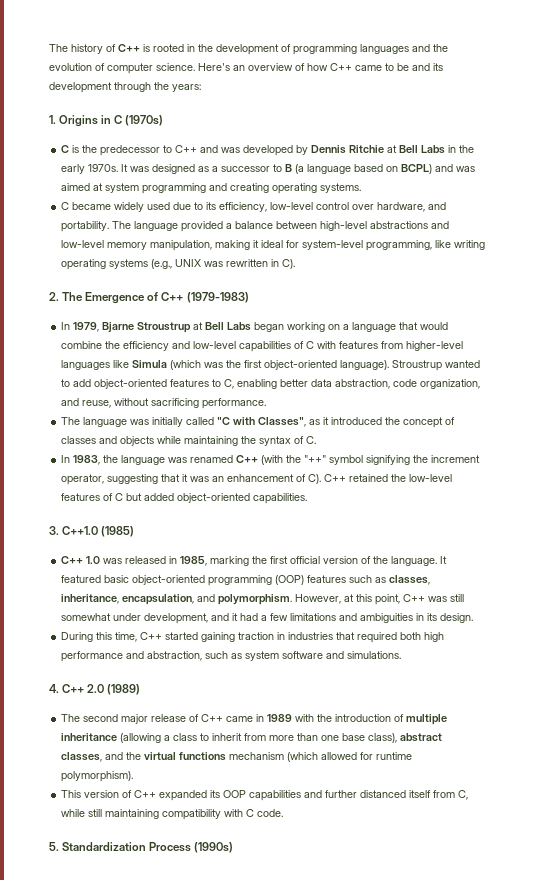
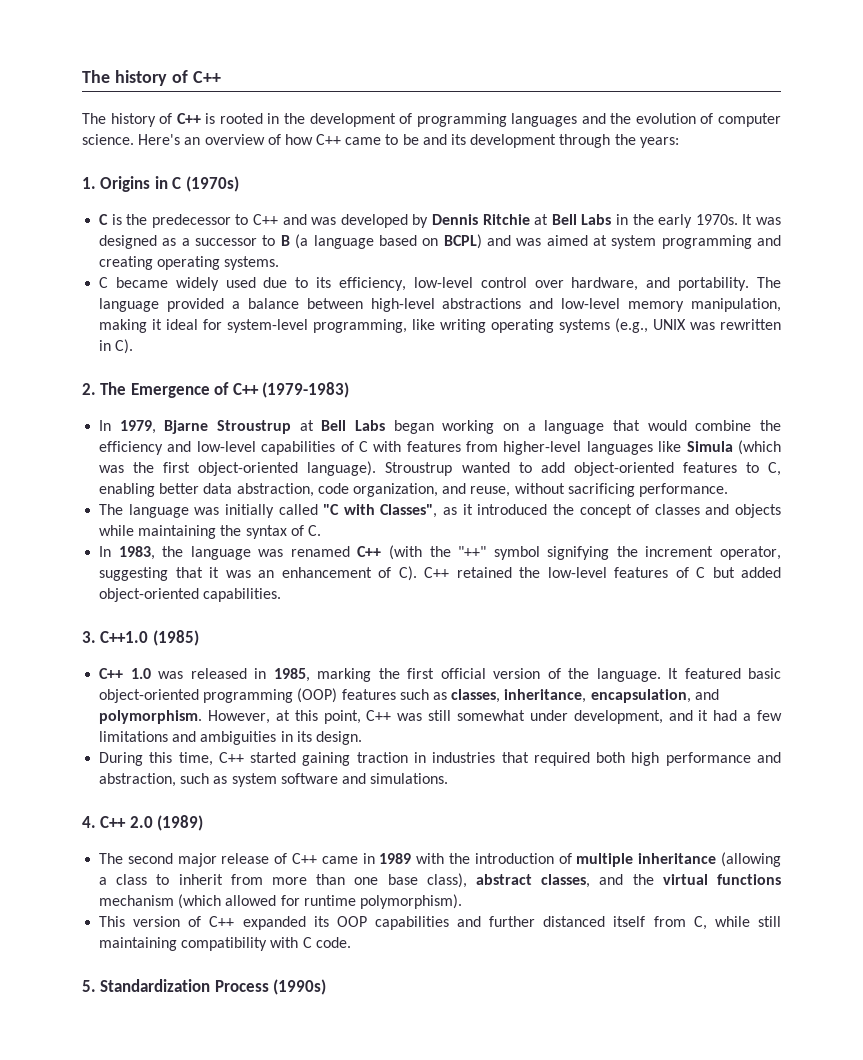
[49,44,140,54] The history of C++ -> [82,70,221,86] [82,113,201,127] The history of C++ // The history of C++

